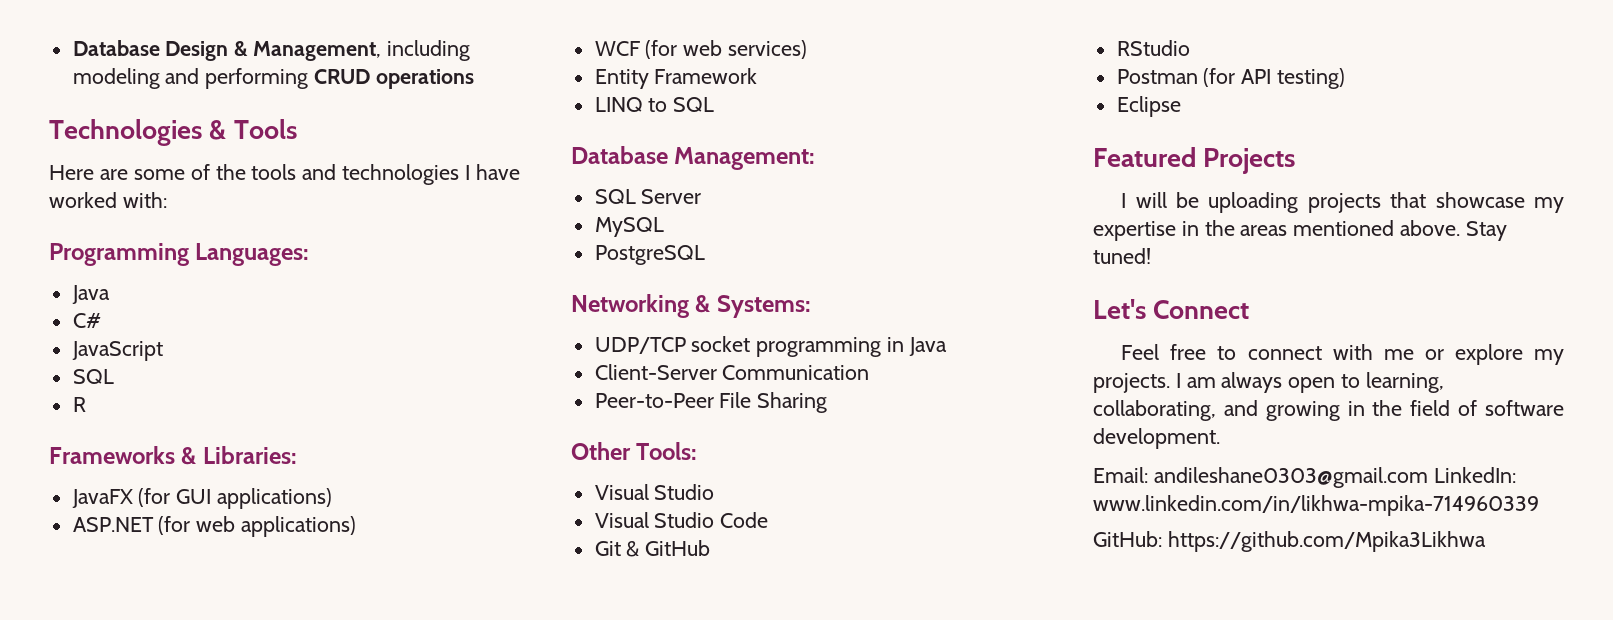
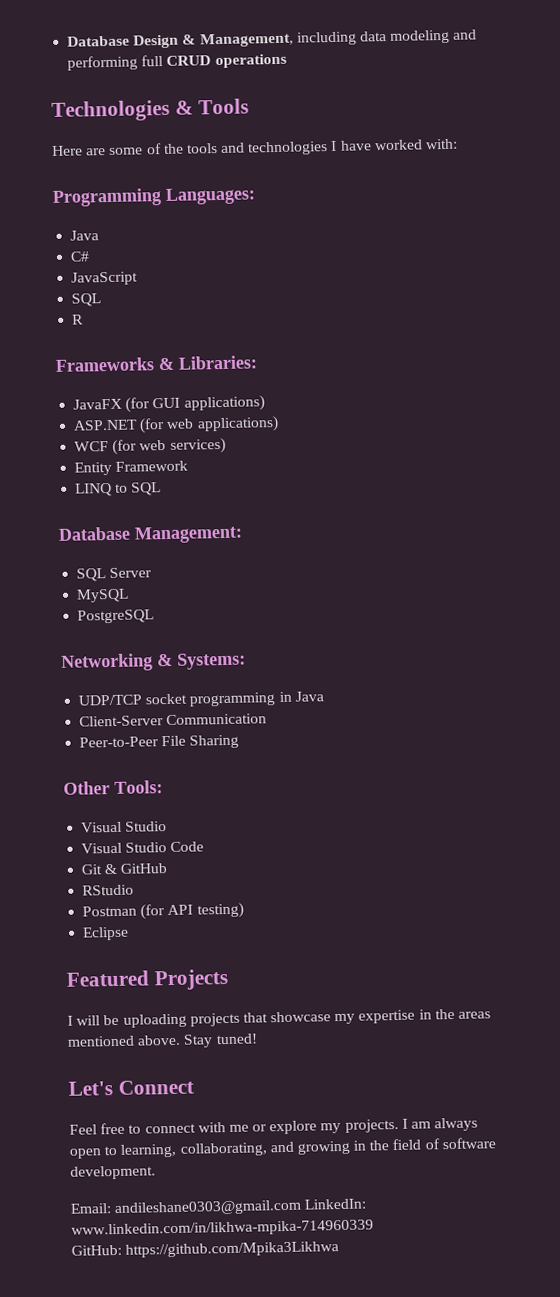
(470, 50) none -> [359,31,387,42] data
(309, 78) none -> [141,54,164,67] full

